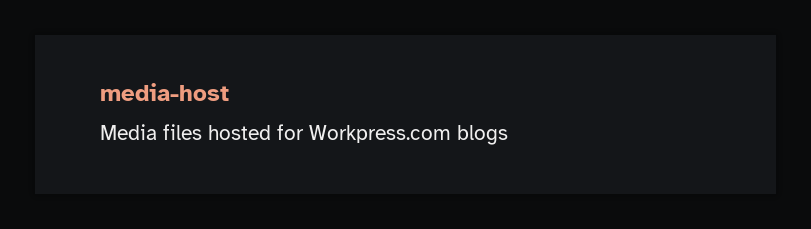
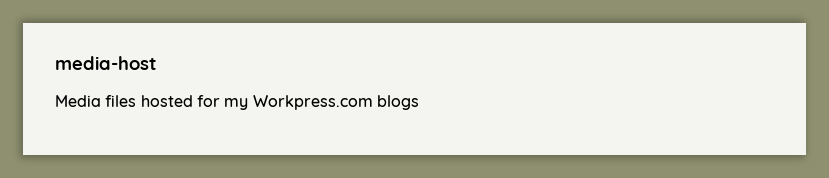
(304, 132) none -> [224,98,249,110] my

